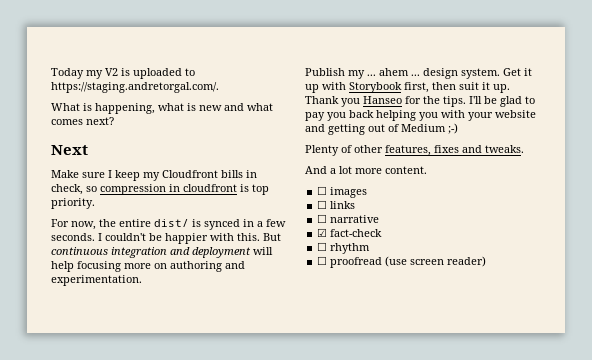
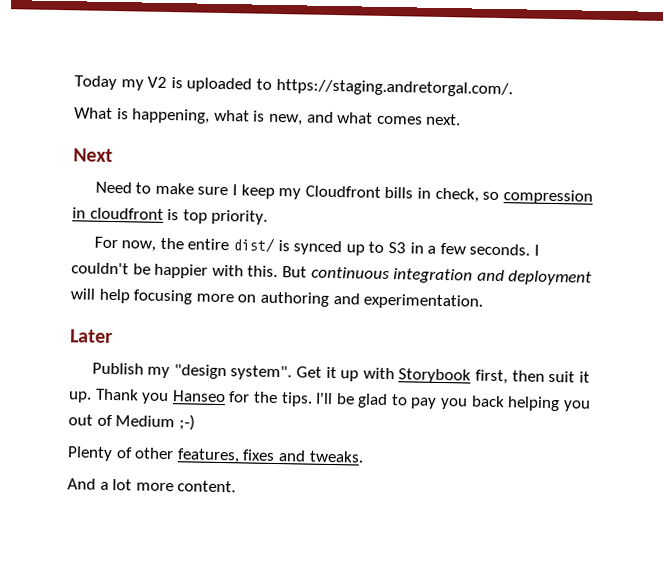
[199,105,222,111] new -> [267,113,303,126] new,
[86,117,114,125] next? -> [426,113,462,126] next.
[51,170,79,178] Make -> [94,181,194,195] Need to make
(240, 224) none -> [345,241,407,256] up to S3
(142, 280) none -> [70,329,113,344] // Later
[367,68,500,79] ... ahem ... design system. -> [173,364,293,381] "design system".
[441,110,536,121] [305,124,365,135] with your website and getting -> (591, 406) none
[317,186,368,198] [317,200,356,209] [317,214,380,223] [317,228,383,237] [317,242,371,254] [317,256,487,268] // ☐ images // ☐ links // ☐ narrative // ☑ fact-check // ☐ rhythm // ☐ proofread (use screen reader) -> (237, 486) none

